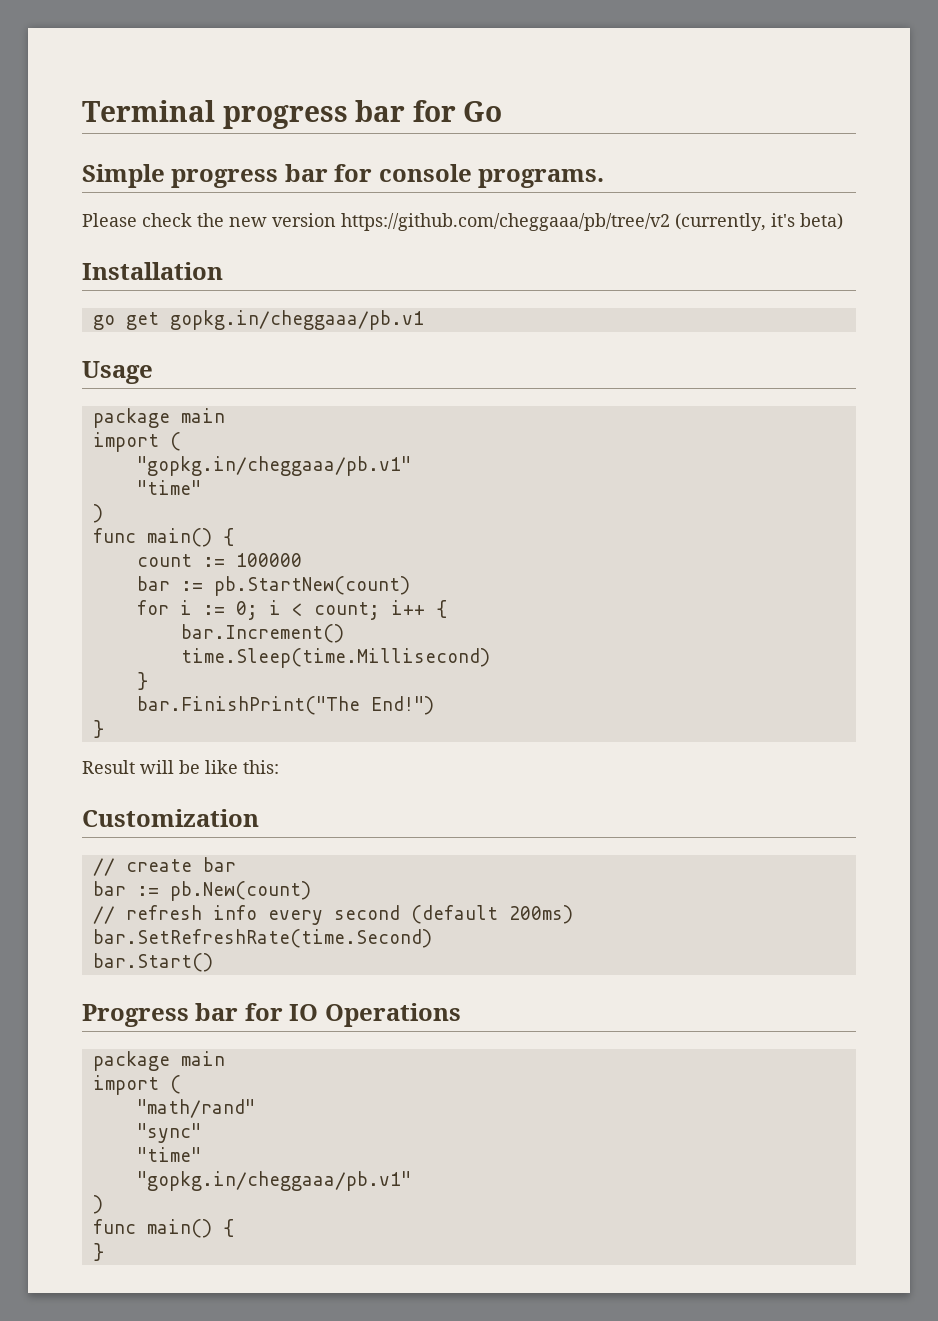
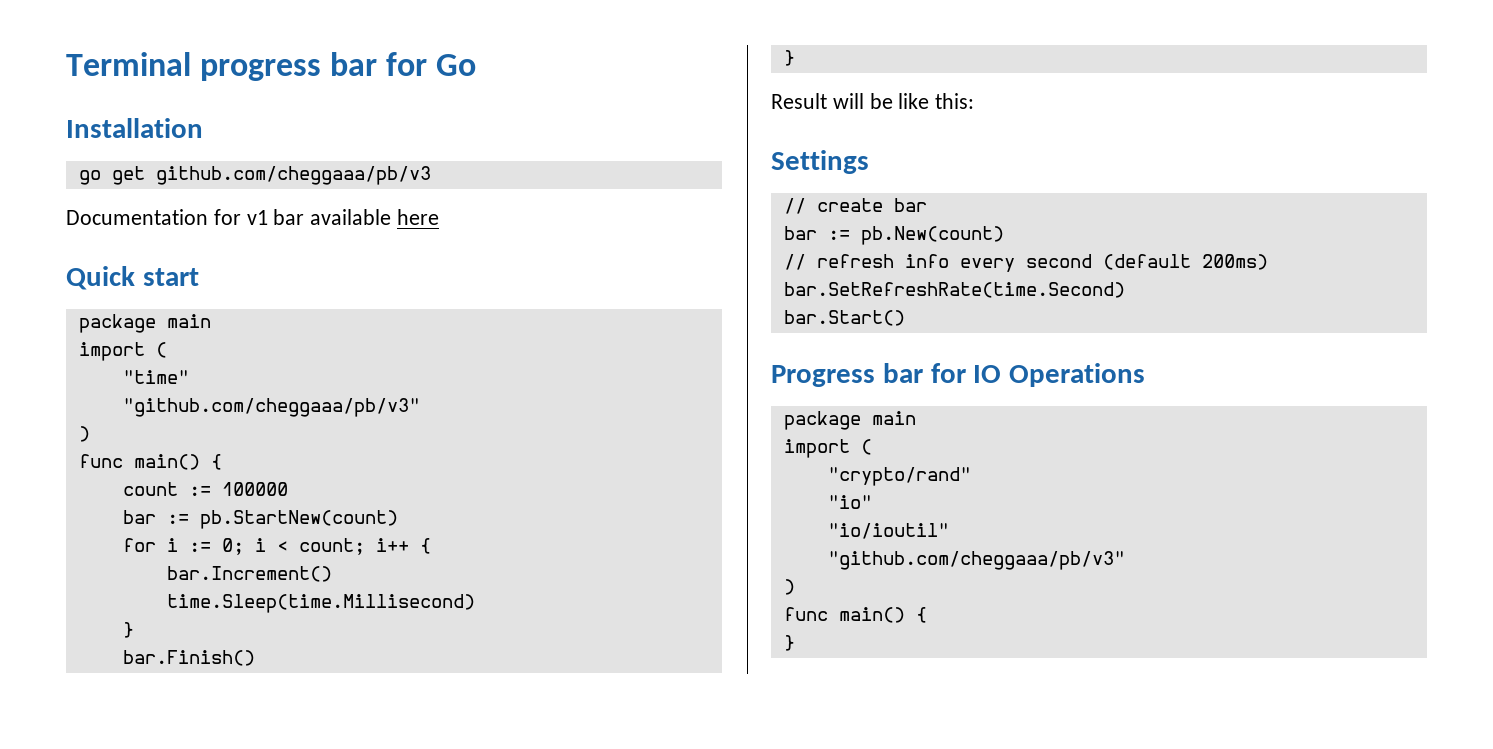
[82,164,605,188] [82,213,843,231] [82,262,223,280] [92,310,424,330] [82,361,153,384] [92,408,225,428] [92,432,181,452] [136,456,411,476] [136,480,201,495] Simple progress bar for console programs. // Please check the new version https://github.com/cheggaaa/pb/tree/v2 (currently, it's beta) // Installation // go get gopkg.in/cheggaaa/pb.v1 // Usage // package main // import ( // "gopkg.in/cheggaaa/pb.v1" // "time" -> [66,118,203,138] [78,166,431,185] [66,209,440,225] [66,266,199,290] [78,314,211,333] [78,342,167,361] [122,370,189,384] [122,398,420,417] Installation // go get github.com/cheggaaa/pb/v3 // Documentation for v1 bar available here // Quick start // package main // import ( // "time" // "github.com/cheggaaa/pb/v3"
[136,696,434,715] bar.FinishPrint("The End!") -> [122,650,255,666] bar.Finish()
[82,809,259,827] Customization -> [771,150,869,174] Settings
[136,1099,255,1118] [136,1123,201,1143] [136,1147,201,1162] [136,1171,411,1191] "math/rand" // "sync" // "time" // "gopkg.in/cheggaaa/pb.v1" -> [827,467,971,486] [827,495,872,509] [827,523,949,539] [827,551,1125,570] "crypto/rand" // "io" // "io/ioutil" // "github.com/cheggaaa/pb/v3"

